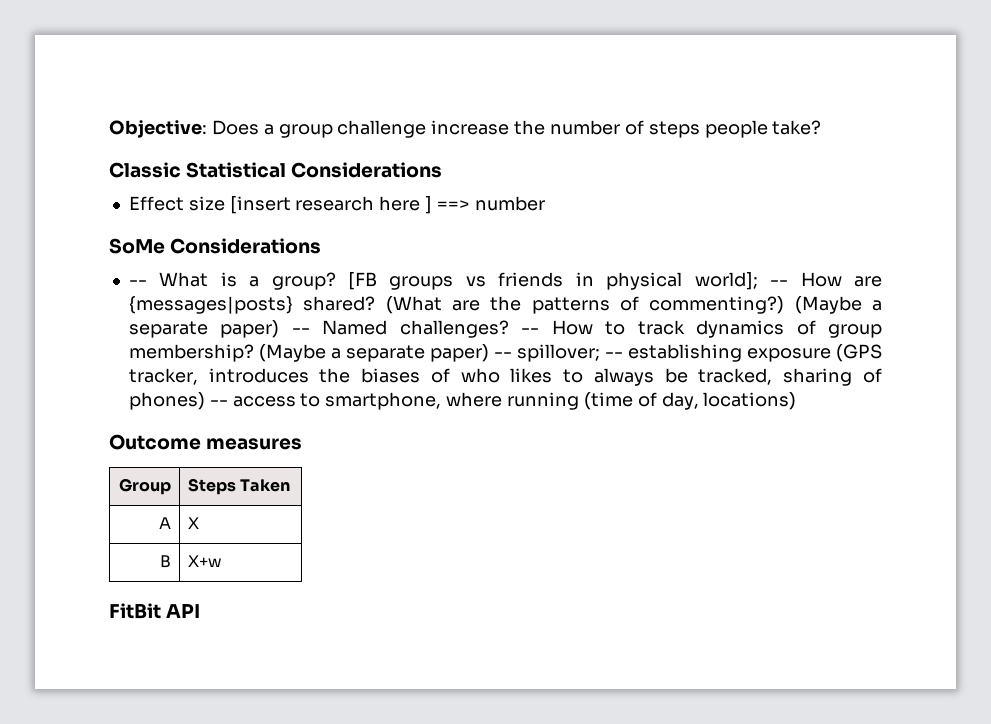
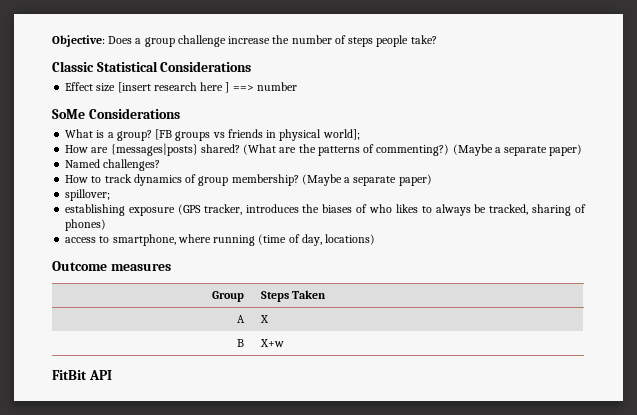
[128,280,147,286] -- -> (180, 113) none
[770,280,789,286] -- -> (360, 134) //
[291,328,310,334] -- -> (583, 150) //
[521,328,540,334] -- -> (161, 165) //
[493,352,512,358] -- -> (432, 180) //
[604,352,623,358] -- -> (111, 195) //
[209,400,228,406] -- -> (107, 225) //

